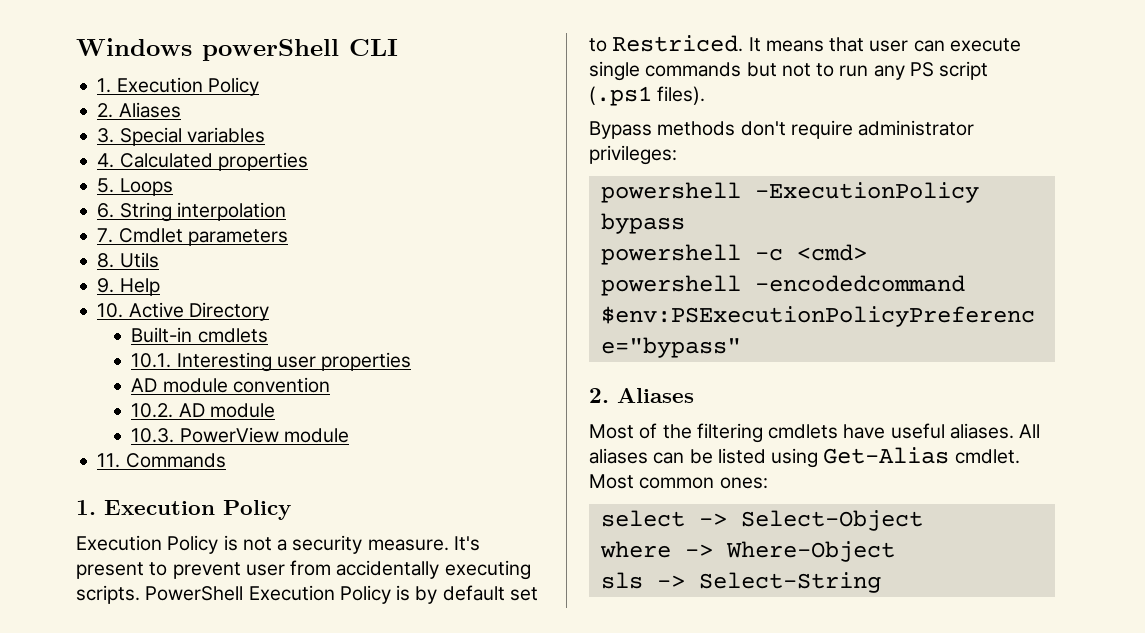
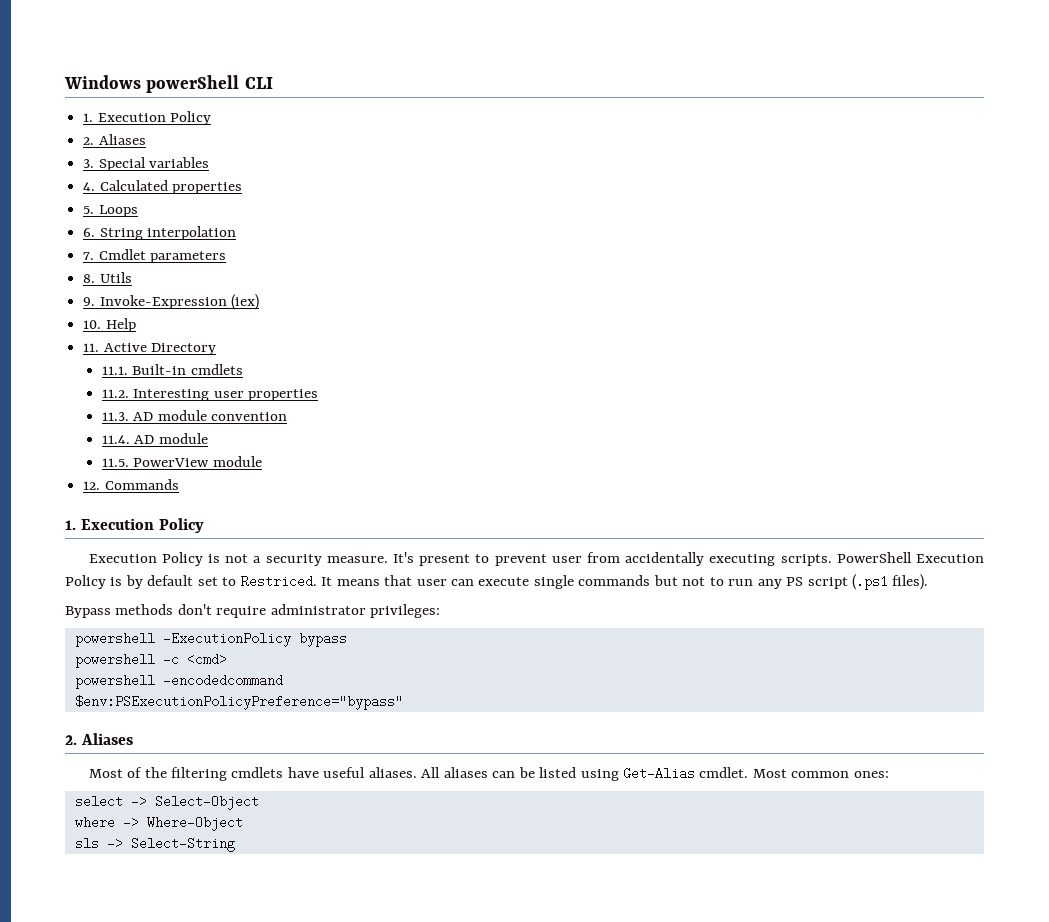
(115, 285) none -> [99,294,260,310] [83,320,102,329] Invoke-Expression (iex) // 10.
[97,303,124,318] 10. -> [83,343,100,352] 11.
(269, 311) none -> [101,366,128,375] 11.1.
[131,353,172,368] 10.1. -> [101,389,129,398] 11.2.
(412, 361) none -> [101,412,129,421] 11.3.
[131,403,174,418] 10.2. -> [101,435,130,444] 11.4.
[131,428,175,443] 10.3. -> [101,458,129,467] 11.5.
[97,453,121,468] 11. -> [83,481,101,490] 12.

